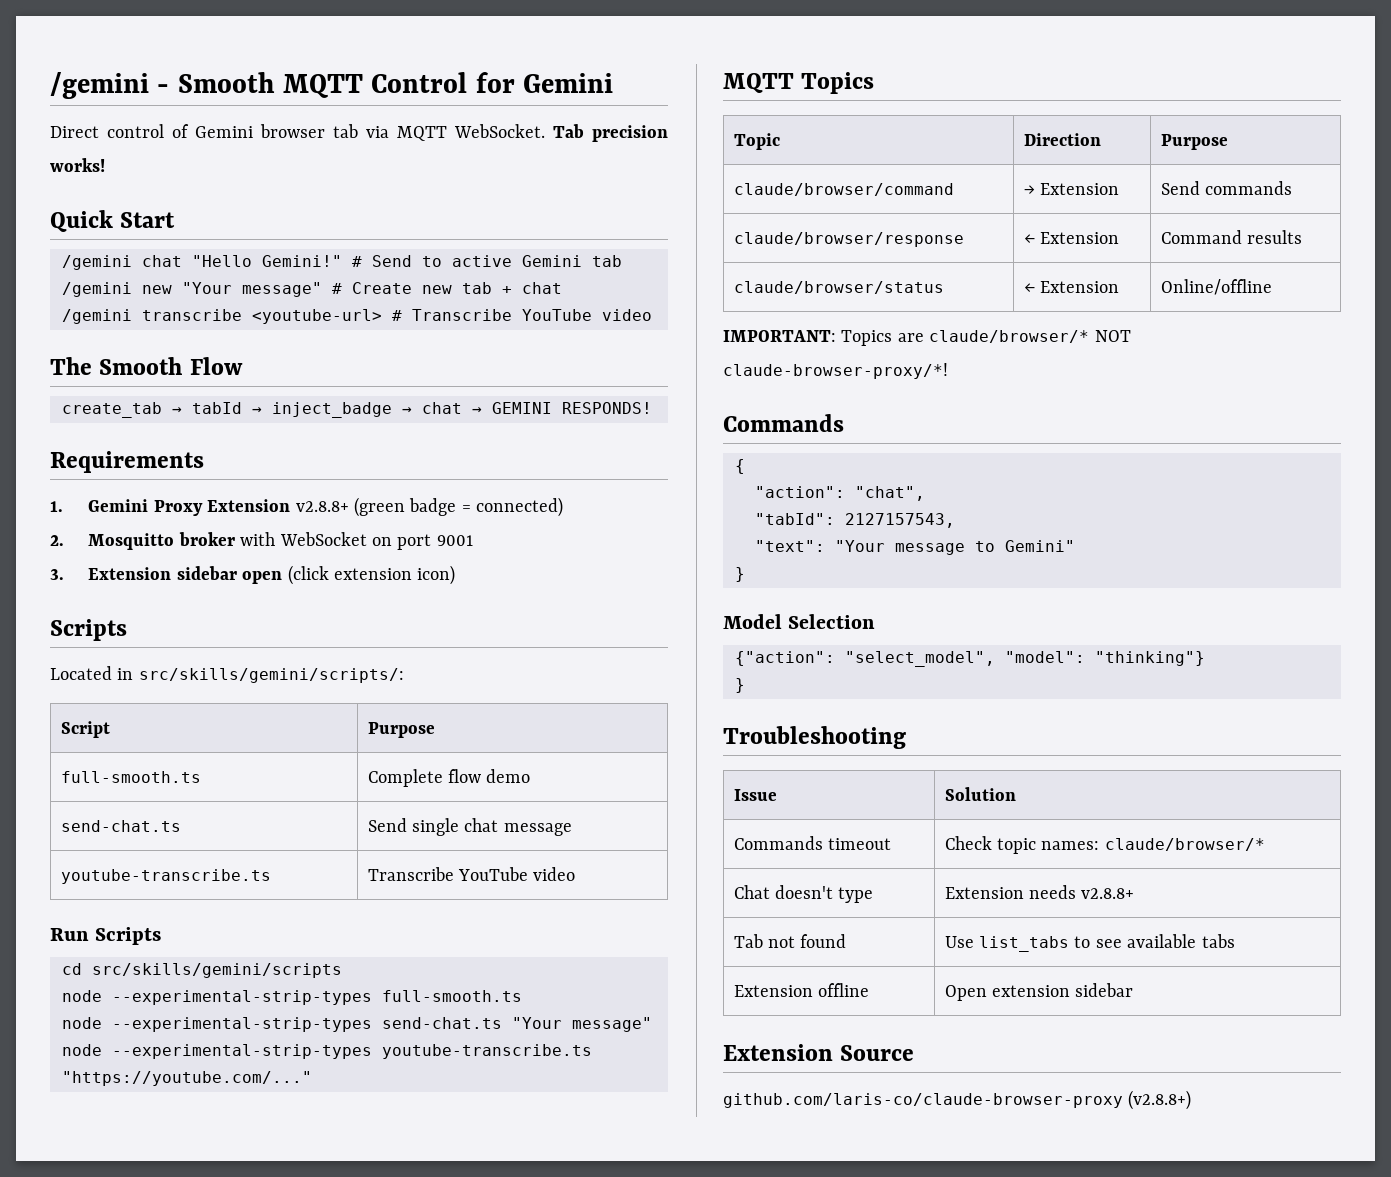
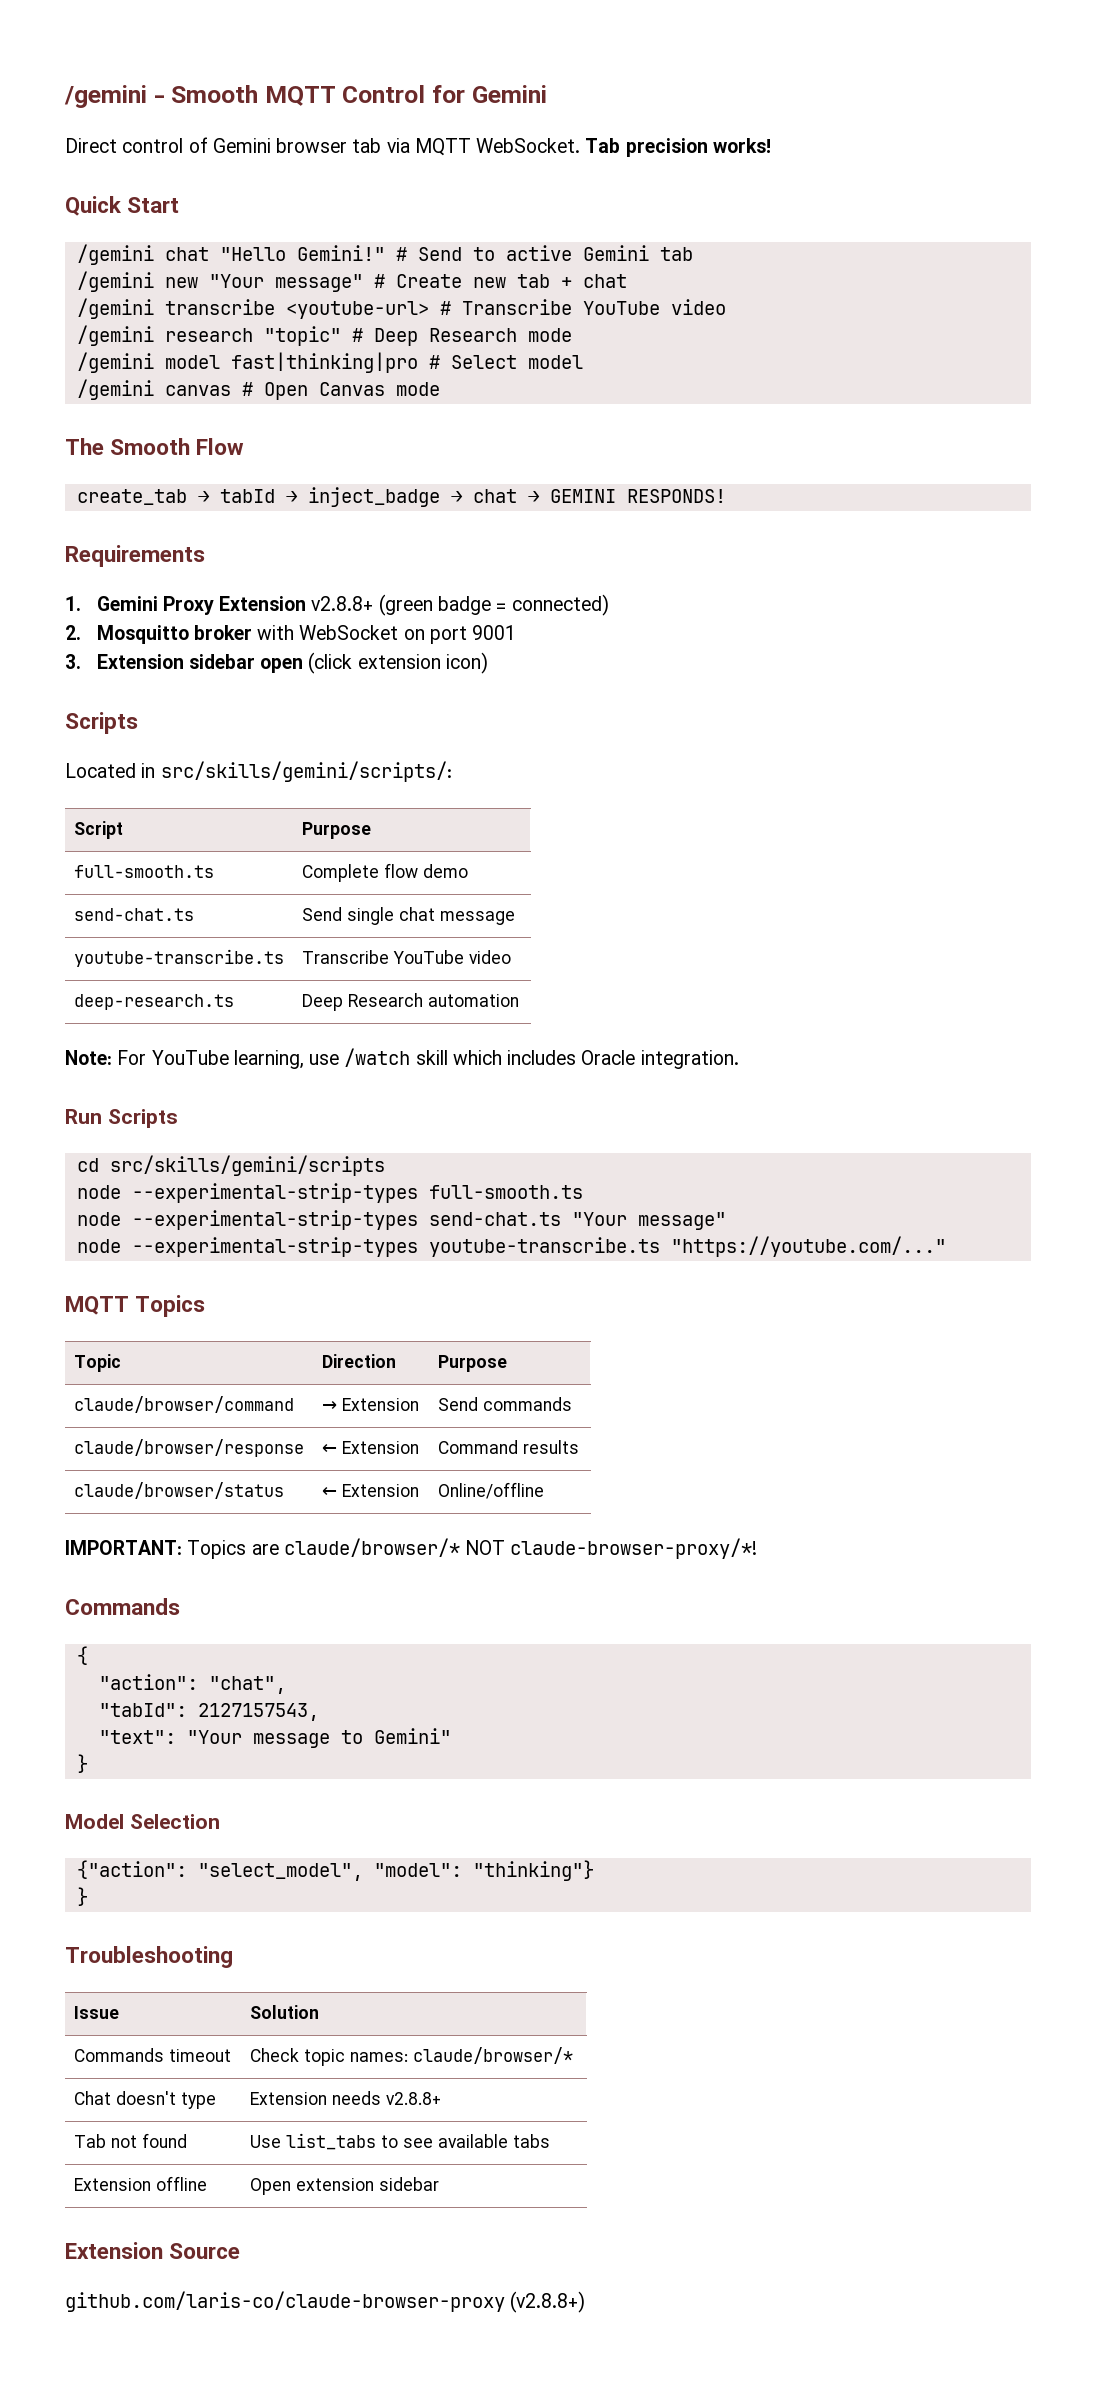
(652, 315) none -> [76,325,572,346] [76,352,583,373] [76,379,440,400] // /gemini research "topic" # Deep Research mode // /gemini model fast|thinking|pro # Select model // /gemini canvas # Open Canvas mode
(576, 874) none -> [73,994,234,1010] [301,993,519,1011] [65,1048,739,1069] // deep-research.ts | Deep Research automation // Note: For YouTube learning, use /watch skill which includes Oracle integration.

